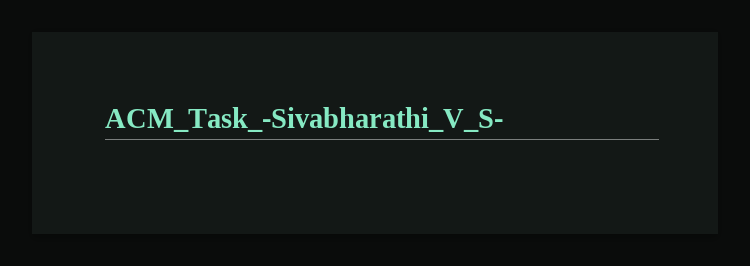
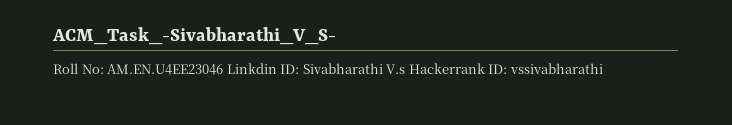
(503, 119) none -> [53,63,603,75] // Roll No: AM.EN.U4EE23046 Linkdin ID: Sivabharathi V.s Hackerrank ID: vssivabharathi

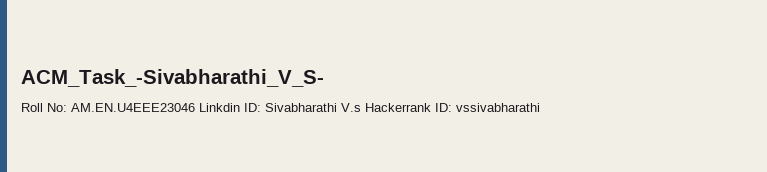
[107,64,224,75] AM.EN.U4EE23046 -> [71,103,195,112] AM.EN.U4EEE23046

